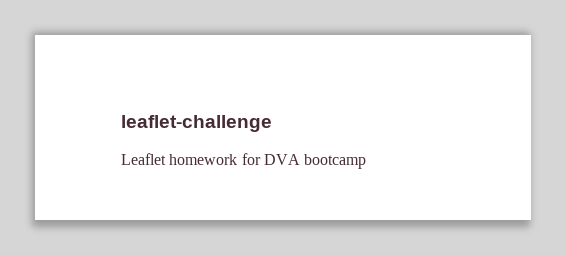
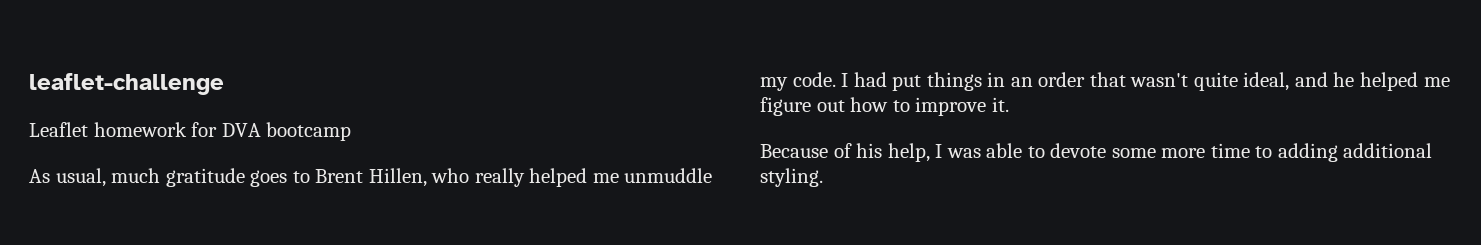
(367, 161) none -> [29,168,713,187] [760,72,1450,91] [760,97,1009,116] [760,143,1433,162] [760,168,823,187] // As usual, much gratitude goes to Brent Hillen, who really helped me unmuddle my code. I had put things in an order that wasn't quite ideal, and he helped me figure out how to improve it. // Because of his help, I was able to devote some more time to adding additional styling.

